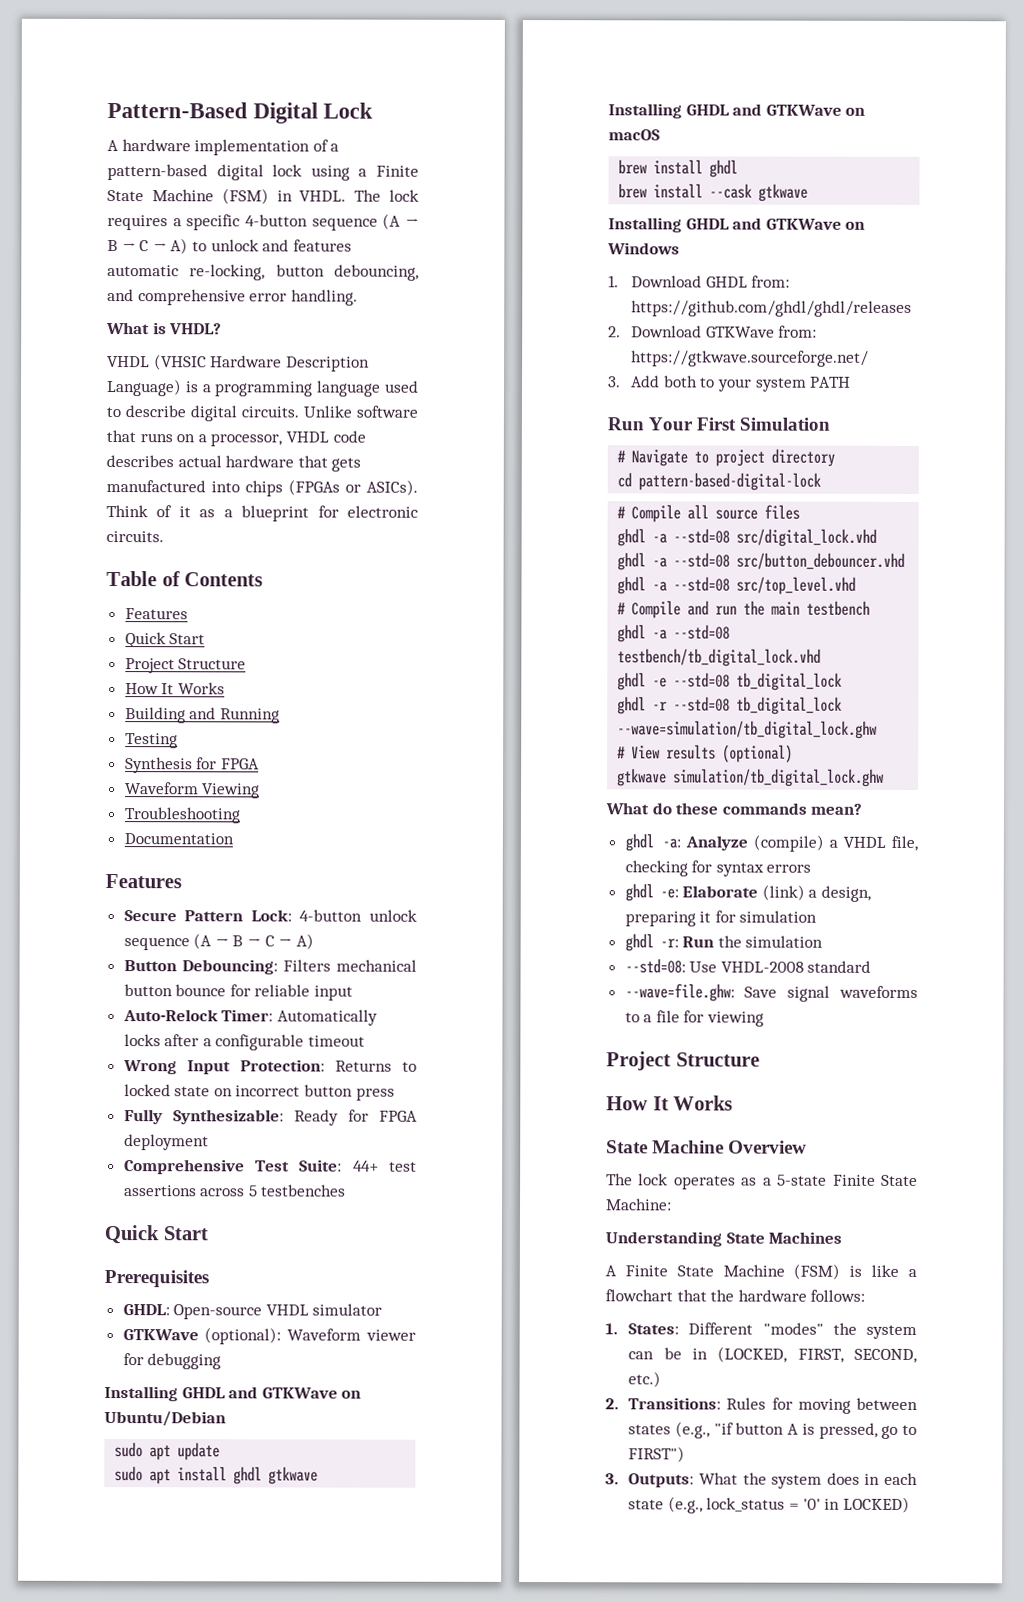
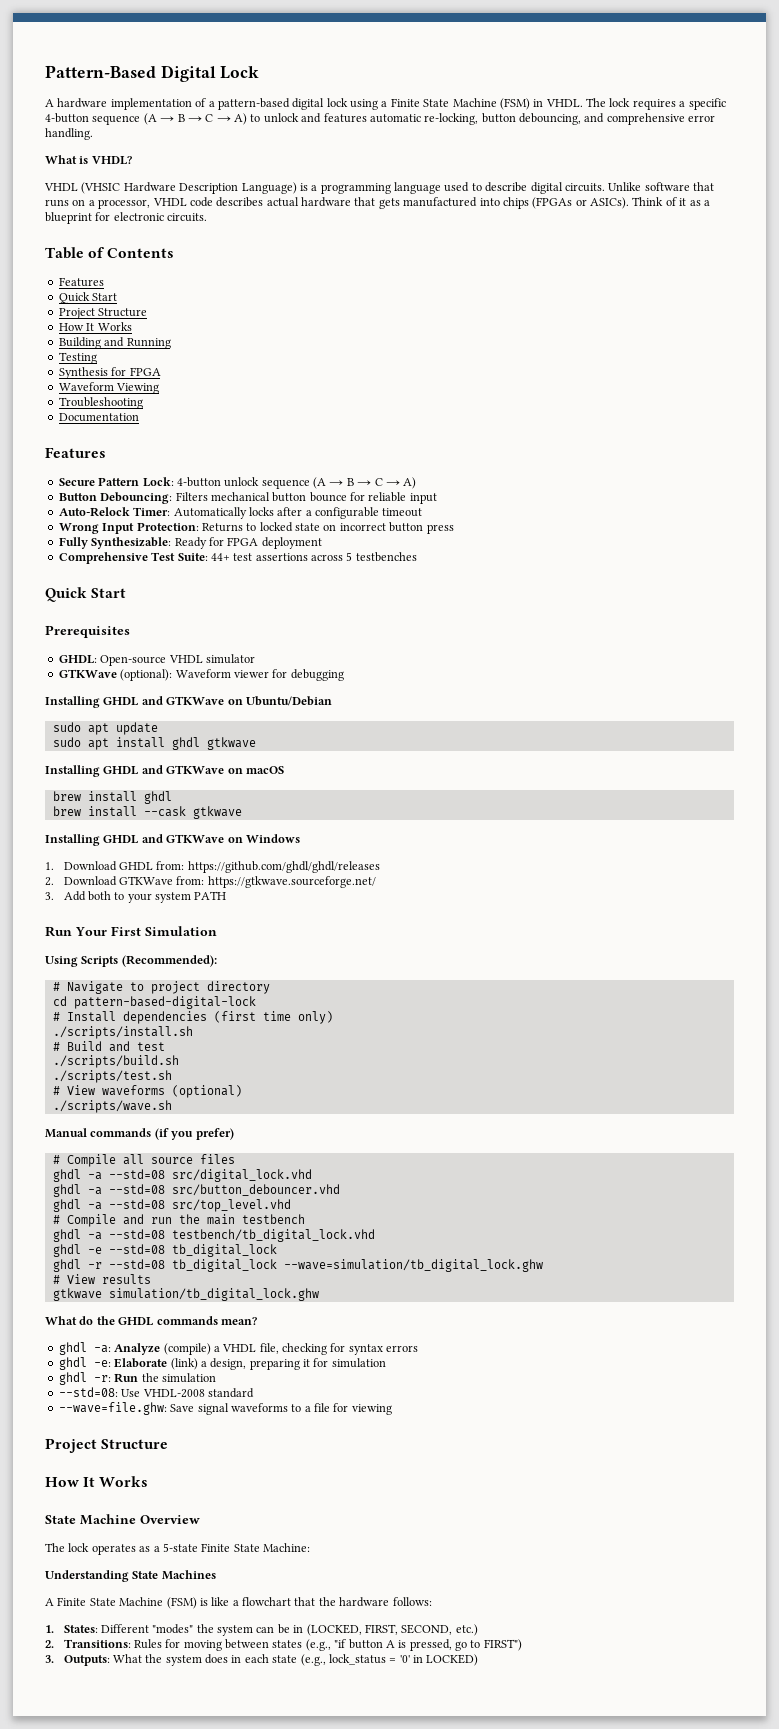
(831, 424) none -> [45,955,217,967] // Using Scripts (Recommended):
(822, 481) none -> [52,1011,333,1024] [52,1026,193,1039] [52,1041,165,1052] [52,1055,179,1068] [52,1070,172,1083] [52,1085,242,1098] [52,1100,172,1113] [45,1128,234,1140] // # Install dependencies (first time only) // ./scripts/install.sh // # Build and test // ./scripts/build.sh // ./scripts/test.sh // # View waveforms (optional) // ./scripts/wave.sh // Manual commands (if you prefer)
[722,744,794,763] (optional) -> (151, 1279) none
[675,802,719,815] these -> [96,1316,154,1326] the GHDL

